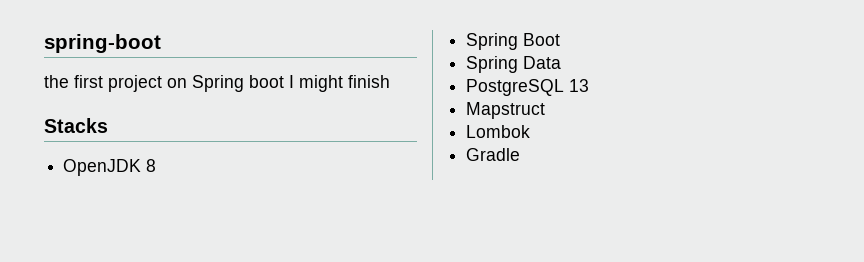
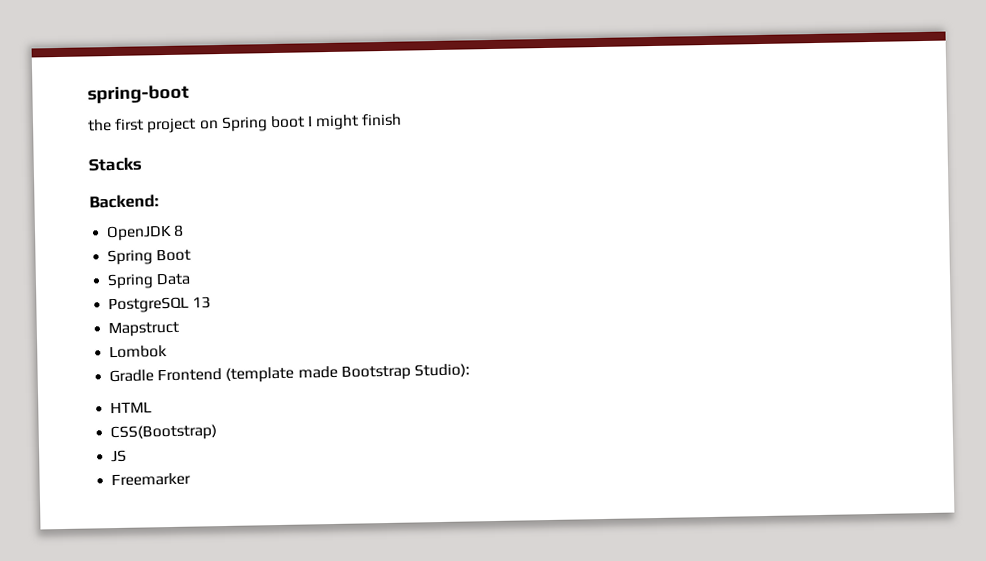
(108, 125) none -> [89,194,159,209] // Backend:
(521, 154) none -> [157,363,470,383] [110,401,153,414] [110,424,218,442] [111,449,128,463] [111,472,192,487] Frontend (template made Bootstrap Studio): // HTML // CSS(Bootstrap) // JS // Freemarker

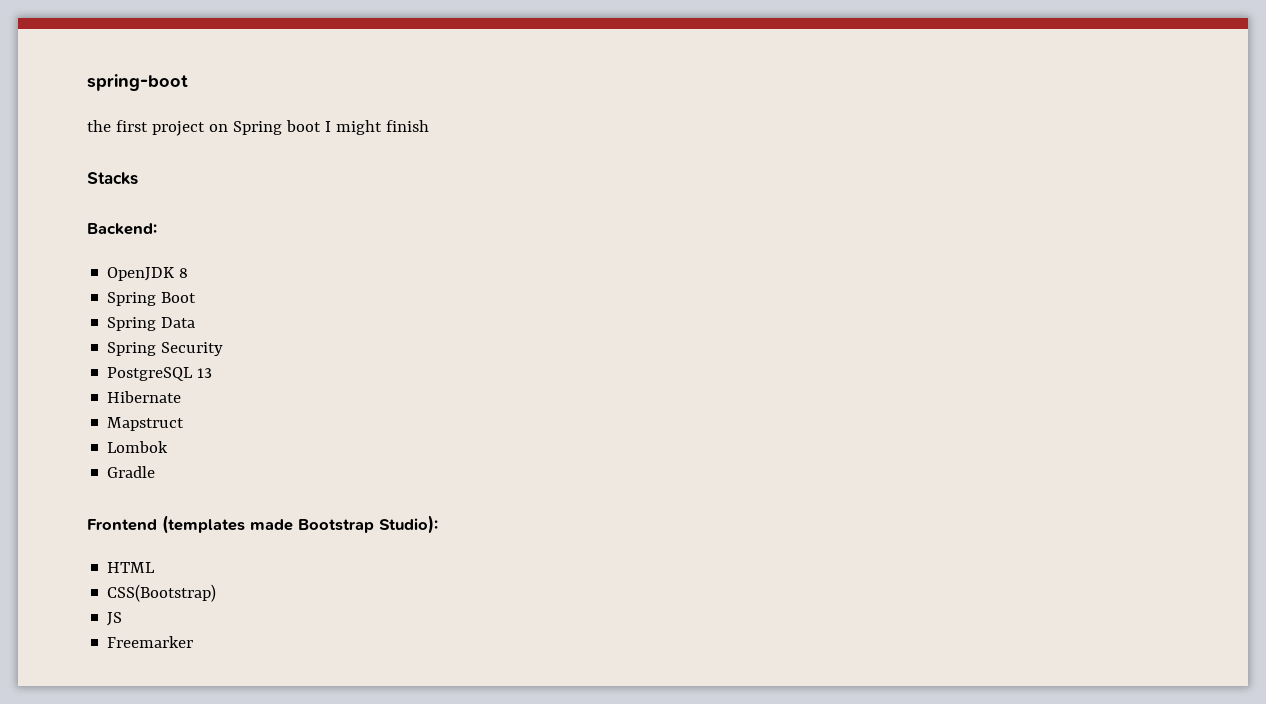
(192, 279) none -> [107,342,224,356] // Spring Security
(212, 302) none -> [107,391,182,403] // Hibernate
[157,366,295,383] Frontend (template -> [87,515,245,534] // Frontend (templates

